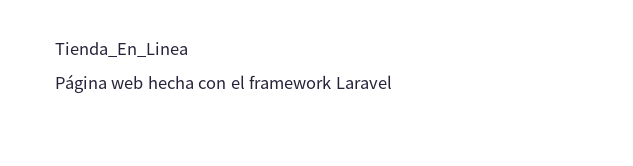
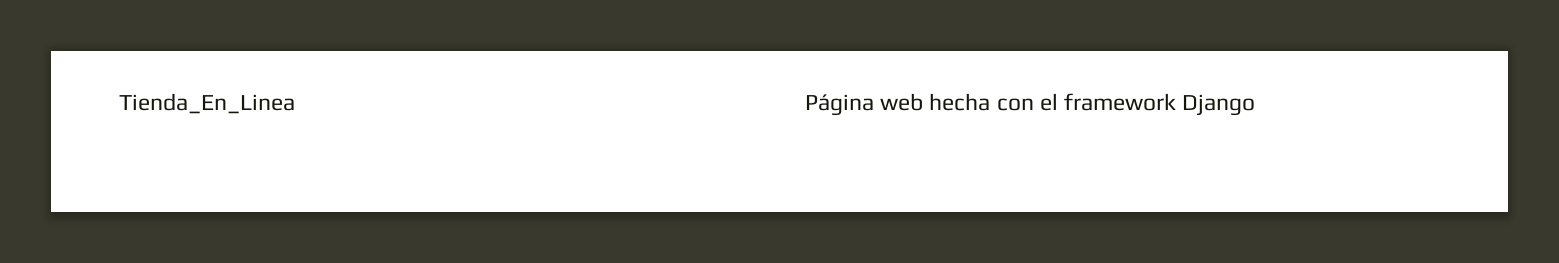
[335,75,392,89] Laravel -> [1182,94,1256,116] Django

